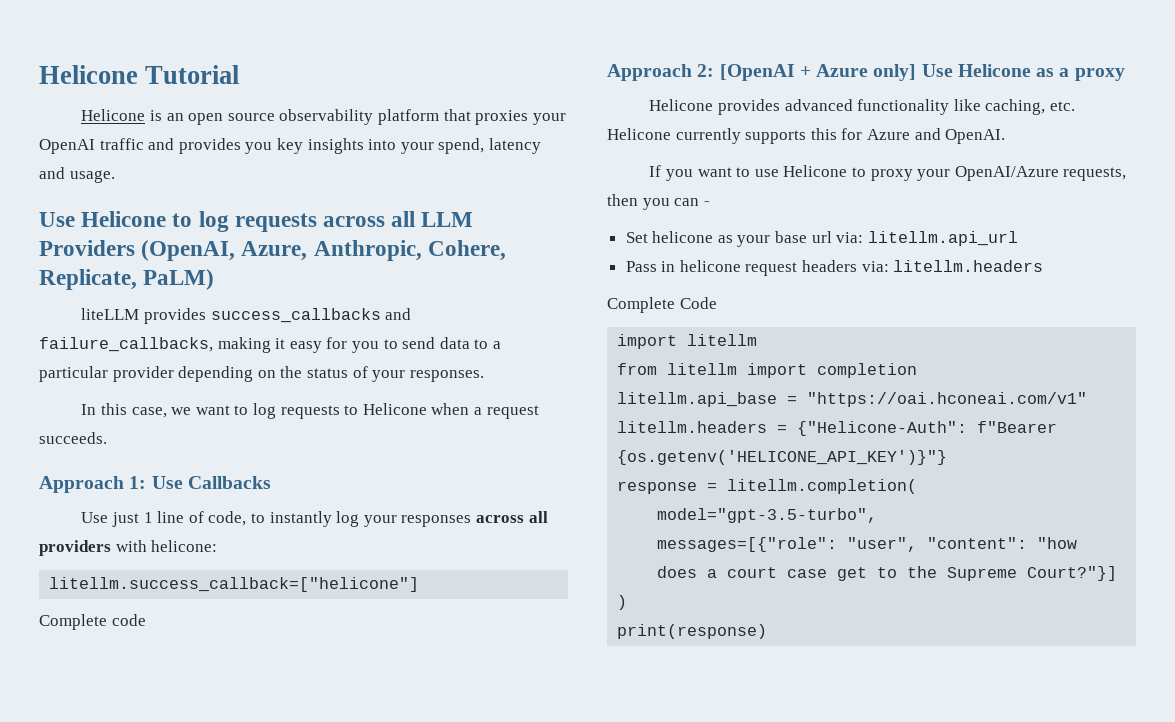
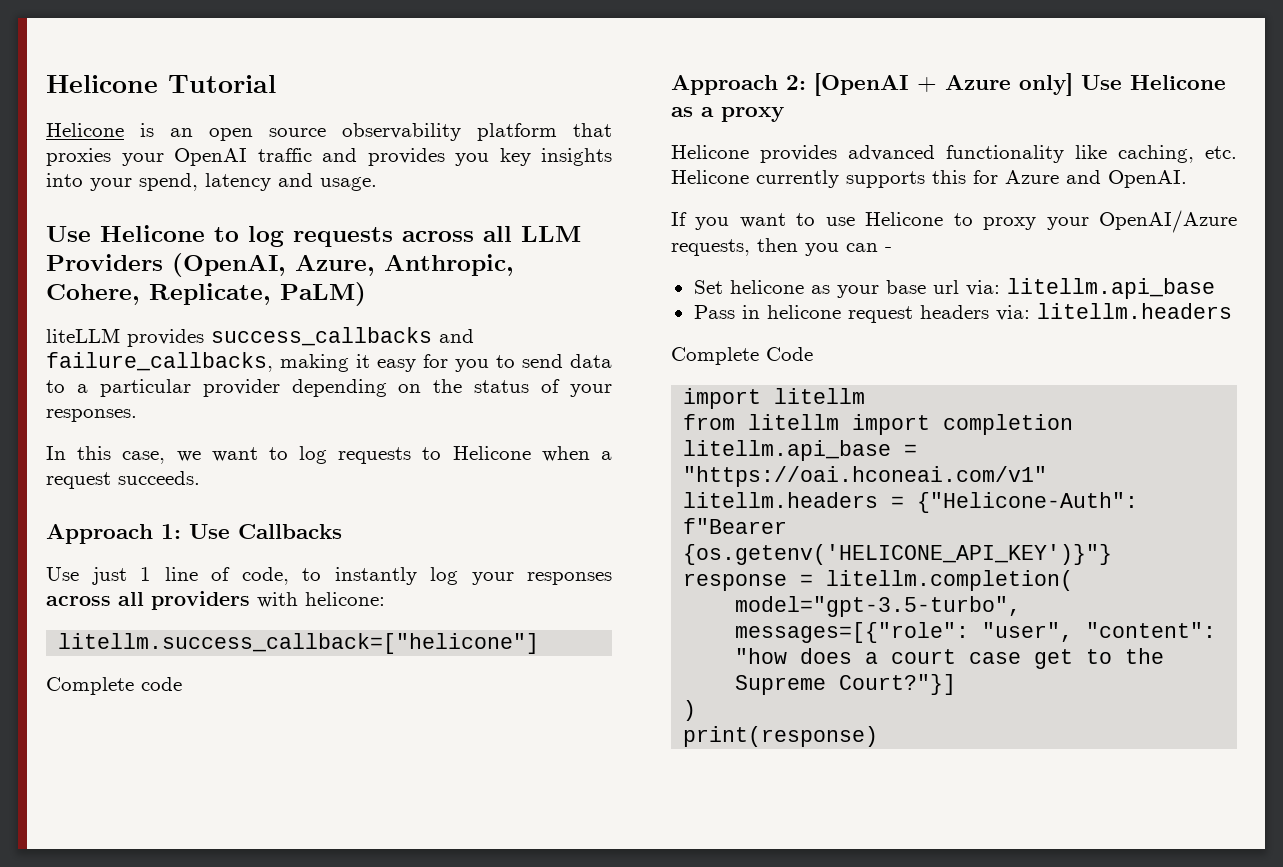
[867,231,1018,246] litellm.api_url -> [1006,278,1215,299] litellm.api_base

